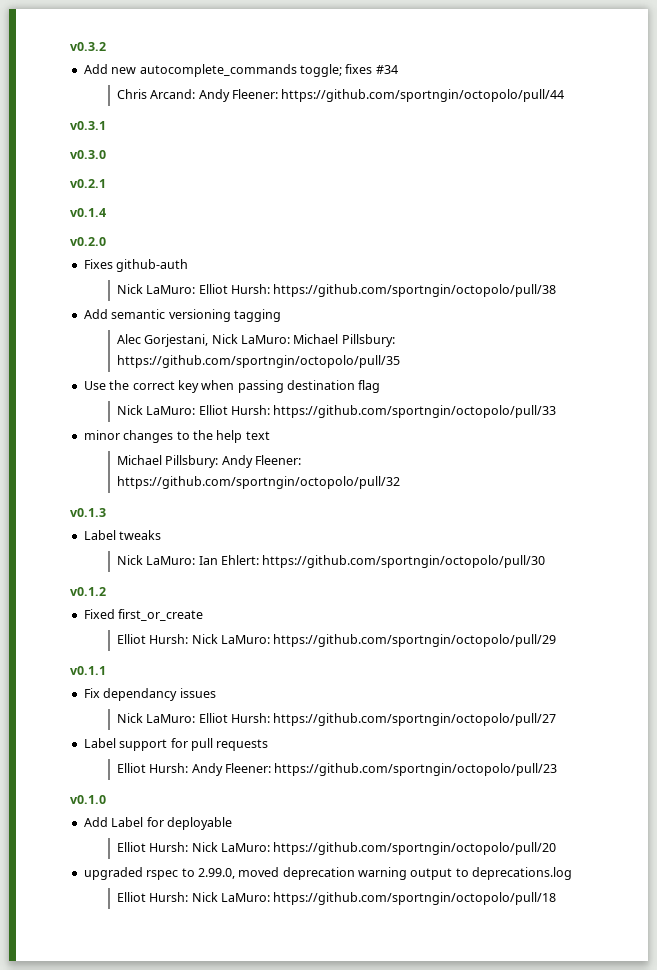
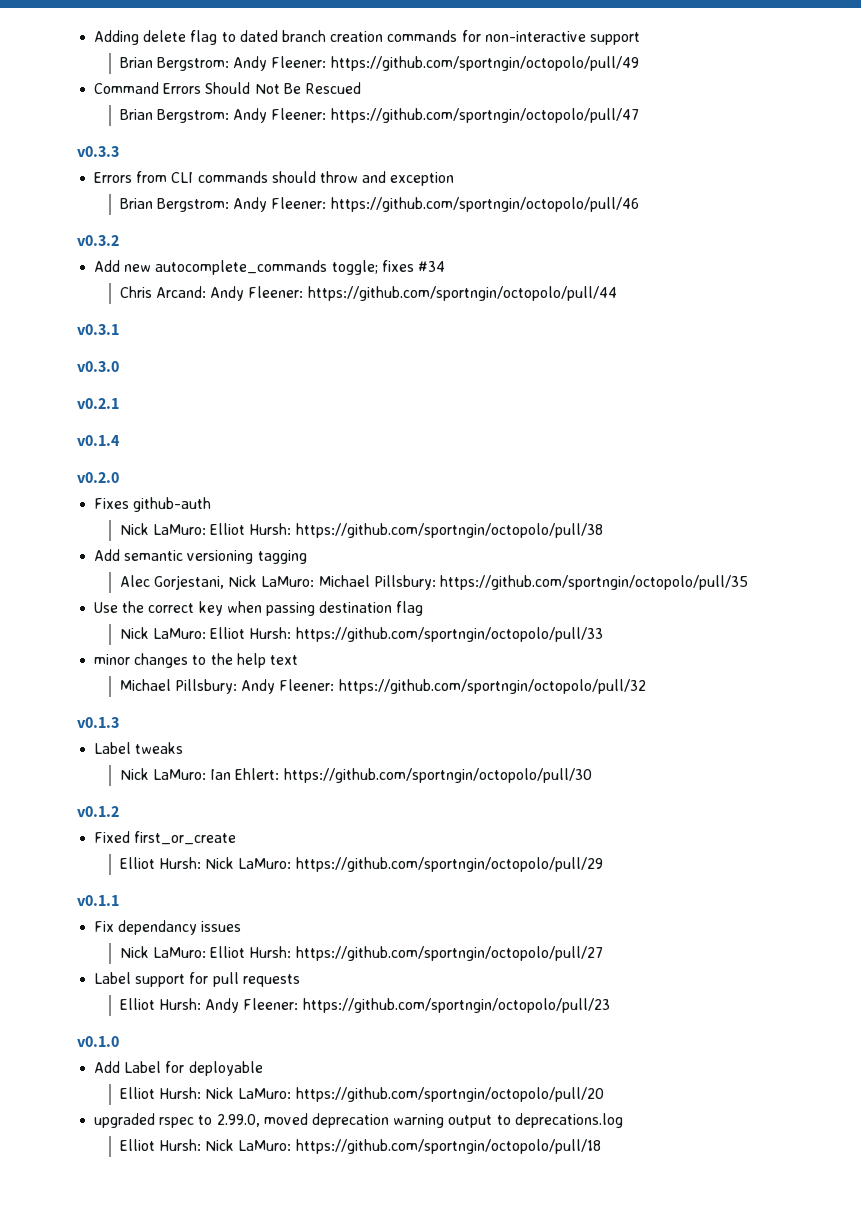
(70, 46) none -> [94,30,640,45] [119,56,639,71] [94,82,361,94] [119,108,639,123] [77,146,119,157] [94,171,455,186] [119,197,639,212] Adding delete flag to dated branch creation commands for non-interactive support // Brian Bergstrom: Andy Fleener: https://github.com/sportngin/octopolo/pull/49 // Command Errors Should Not Be Rescued // Brian Bergstrom: Andy Fleener: https://github.com/sportngin/octopolo/pull/47 // v0.3.3 // Errors from CLI commands should throw and exception // Brian Bergstrom: Andy Fleener: https://github.com/sportngin/octopolo/pull/46 //

